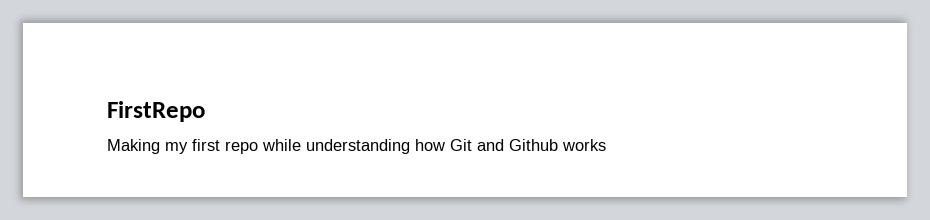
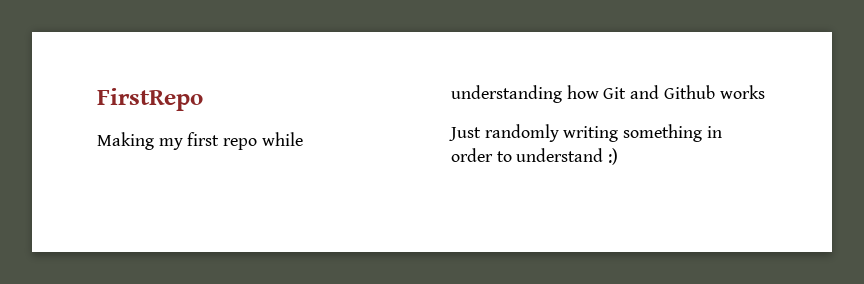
(606, 145) none -> [449,124,722,142] [451,148,619,165] // Just randomly writing something in order to understand :)

